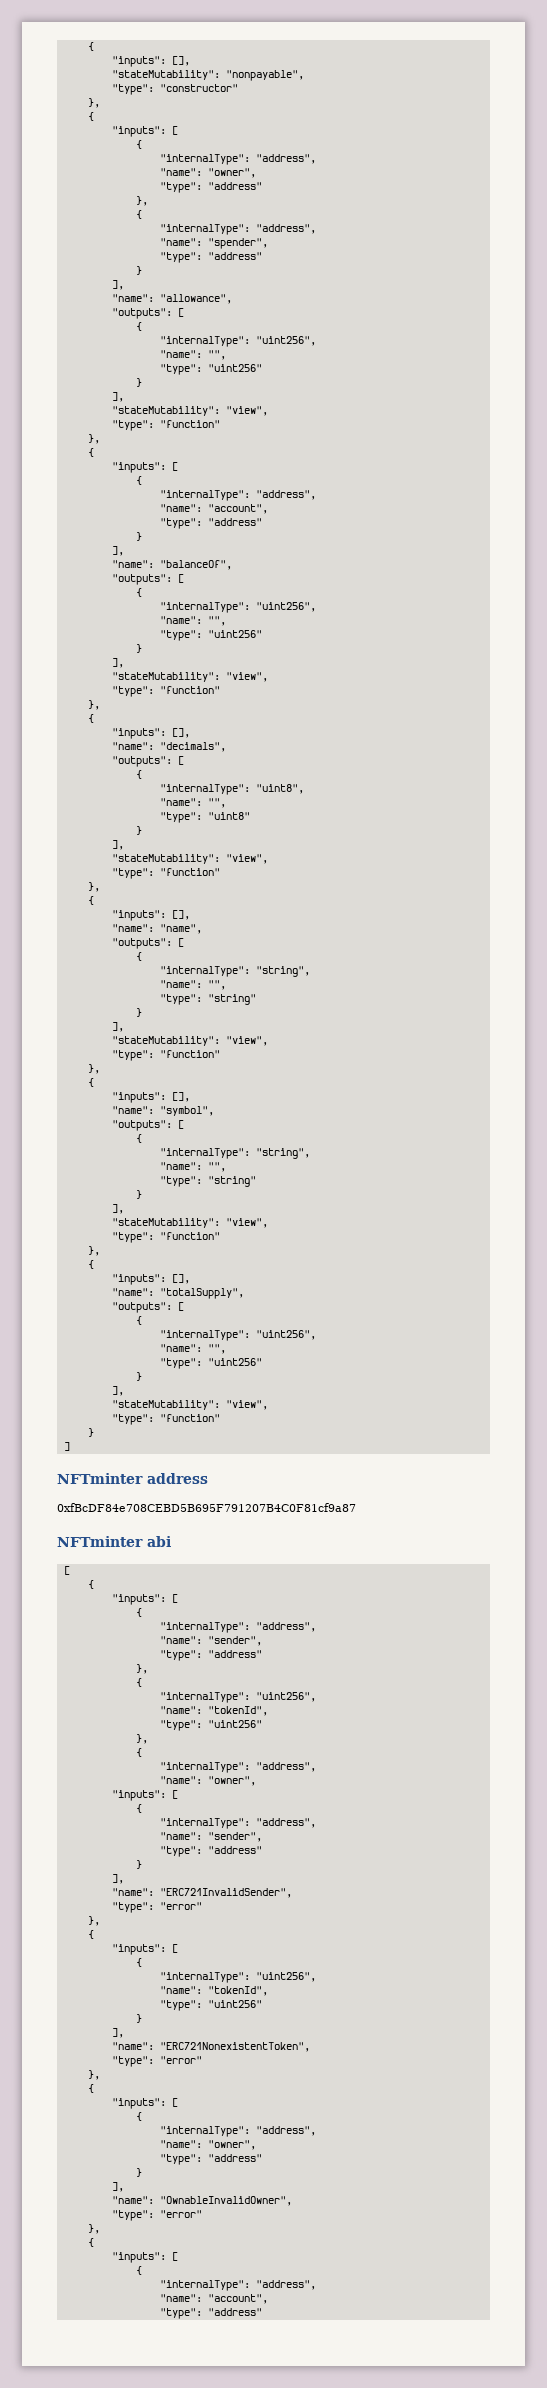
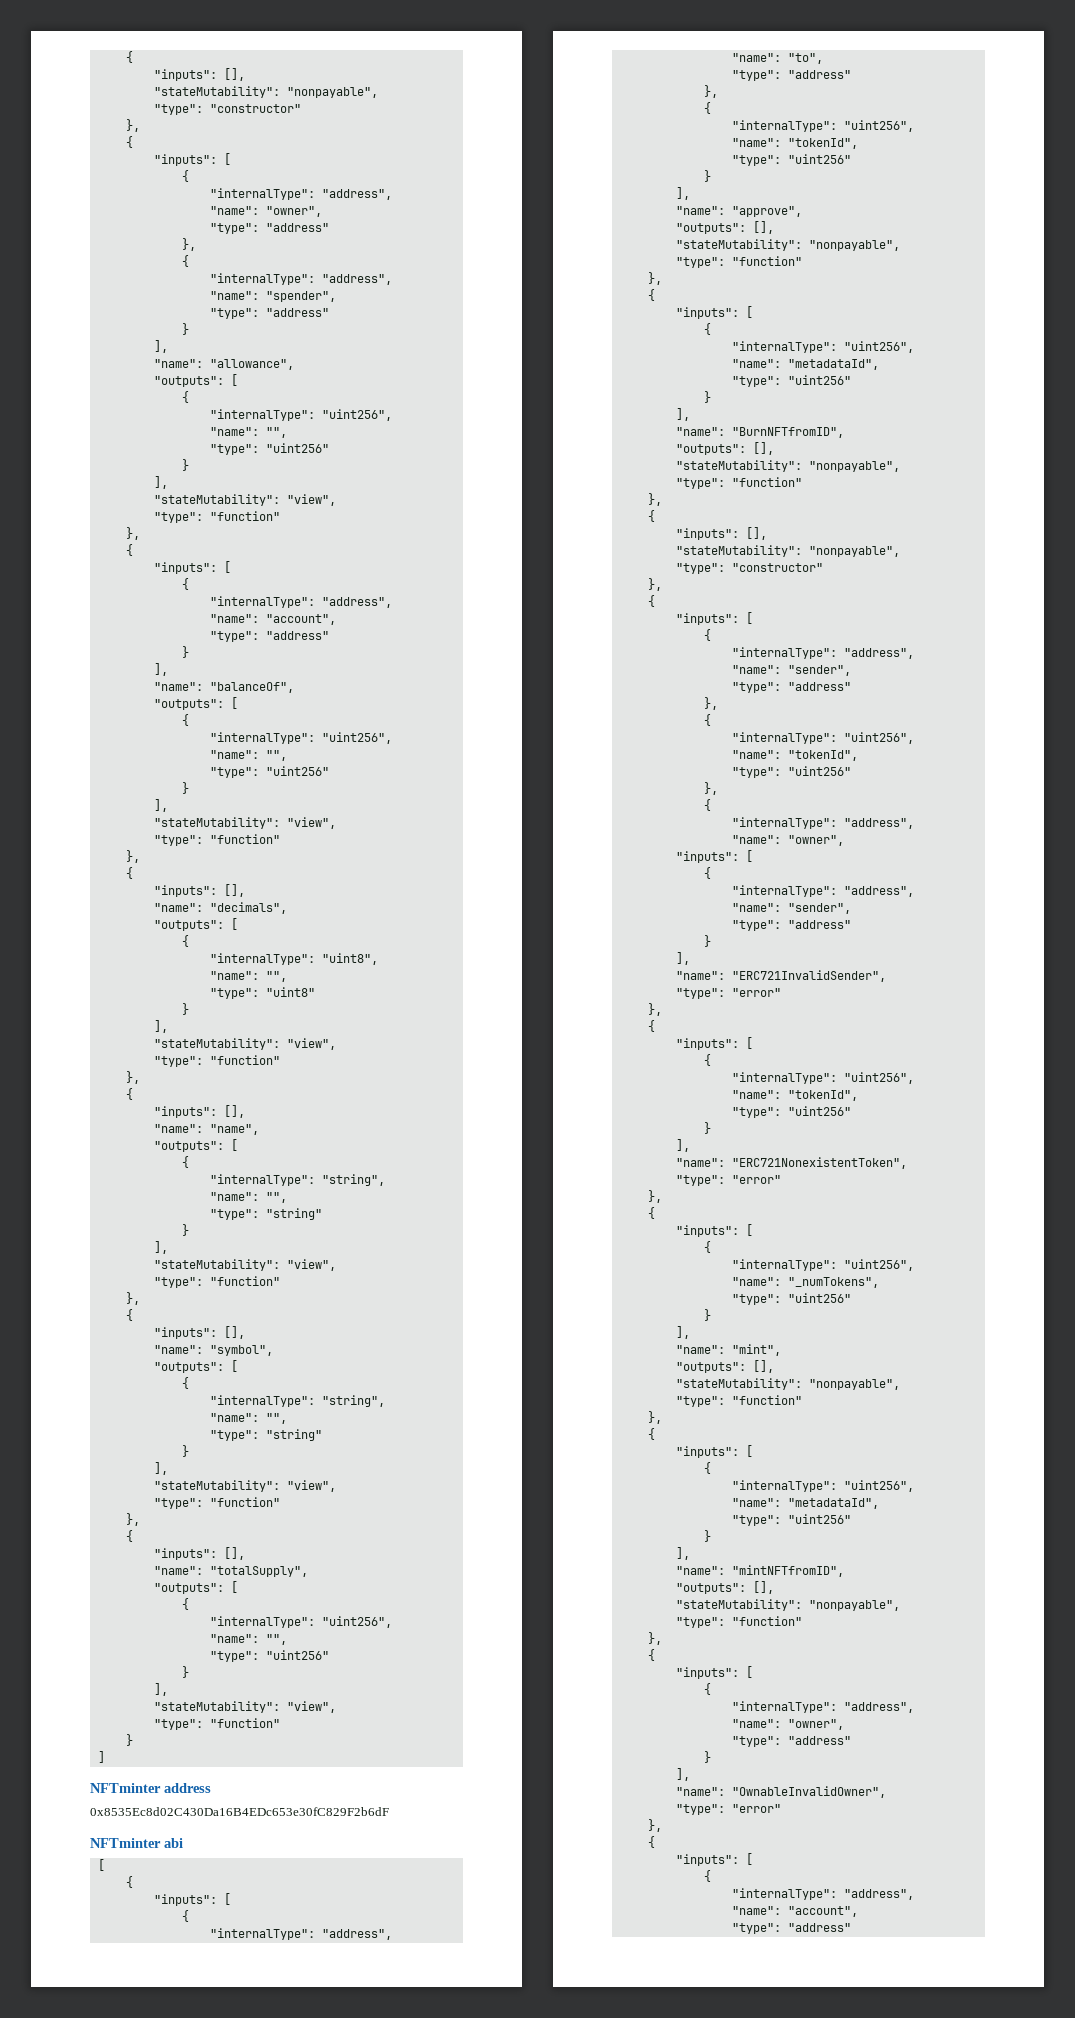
[57,1503,356,1512] 0xfBcDF84e708CEBD5B695F791207B4C0F81cf9a87 -> [90,1807,389,1816] 0x8535Ec8d02C430Da16B4EDc653e30fC829F2b6dF
(316, 1627) none -> [731,53,823,64] [731,70,851,81] [703,85,718,98] [703,102,711,114] [731,120,914,132] [731,138,858,149] [731,154,851,166] [703,170,711,182] [675,187,690,200] [675,206,802,217] [675,221,774,234] [675,239,900,251] [675,256,802,268] [647,272,662,285] [647,289,655,301] [675,306,753,319] [703,323,711,335] [731,341,914,353] [731,359,879,370] [731,375,851,387] [703,391,711,403] [675,408,690,421] [675,427,844,438] [675,442,774,455] [675,460,900,472] [675,477,802,489] [647,493,662,506] [647,510,655,522] [675,527,767,540] [675,545,900,557] [675,563,823,574] [647,578,662,591] [647,595,655,607] [675,612,753,625] [703,629,711,641] [731,647,914,659] // "name": "to", // "type": "address" // }, // { // "internalType": "uint256", // "name": "tokenId", // "type": "uint256" // } // ], // "name": "approve", // "outputs": [], // "stateMutability": "nonpayable", // "type": "function" // }, // { // "inputs": [ // { // "internalType": "uint256", // "name": "metadataId", // "type": "uint256" // } // ], // "name": "BurnNFTfromID", // "outputs": [], // "stateMutability": "nonpayable", // "type": "function" // }, // { // "inputs": [], // "stateMutability": "nonpayable", // "type": "constructor" // }, // { // "inputs": [ // { // "internalType": "address",
(142, 2116) none -> [731,1259,914,1271] [731,1277,879,1288] [731,1293,851,1305] [703,1309,711,1321] [675,1326,690,1339] [675,1344,781,1356] [675,1360,774,1373] [675,1378,900,1390] [675,1395,802,1407] [647,1411,662,1424] [647,1428,655,1440] [675,1445,753,1458] [703,1462,711,1474] [731,1480,914,1492] [731,1498,879,1509] [731,1514,851,1526] [703,1530,711,1542] [675,1547,690,1560] [675,1565,844,1577] [675,1581,774,1594] [675,1599,900,1611] [675,1616,802,1628] [647,1632,662,1645] [647,1649,655,1661] [675,1666,753,1679] [703,1683,711,1695] // "internalType": "uint256", // "name": "_numTokens", // "type": "uint256" // } // ], // "name": "mint", // "outputs": [], // "stateMutability": "nonpayable", // "type": "function" // }, // { // "inputs": [ // { // "internalType": "uint256", // "name": "metadataId", // "type": "uint256" // } // ], // "name": "mintNFTfromID", // "outputs": [], // "stateMutability": "nonpayable", // "type": "function" // }, // { // "inputs": [ // {

